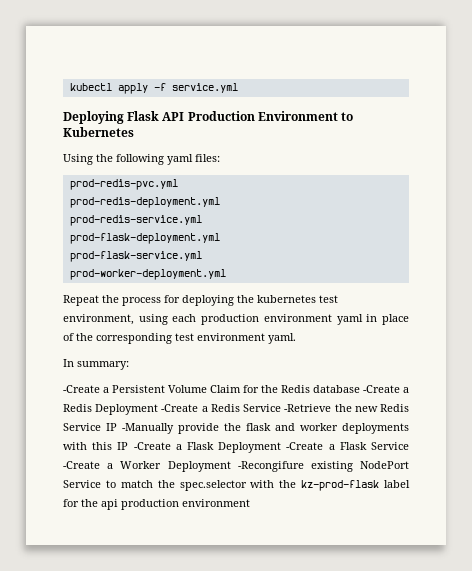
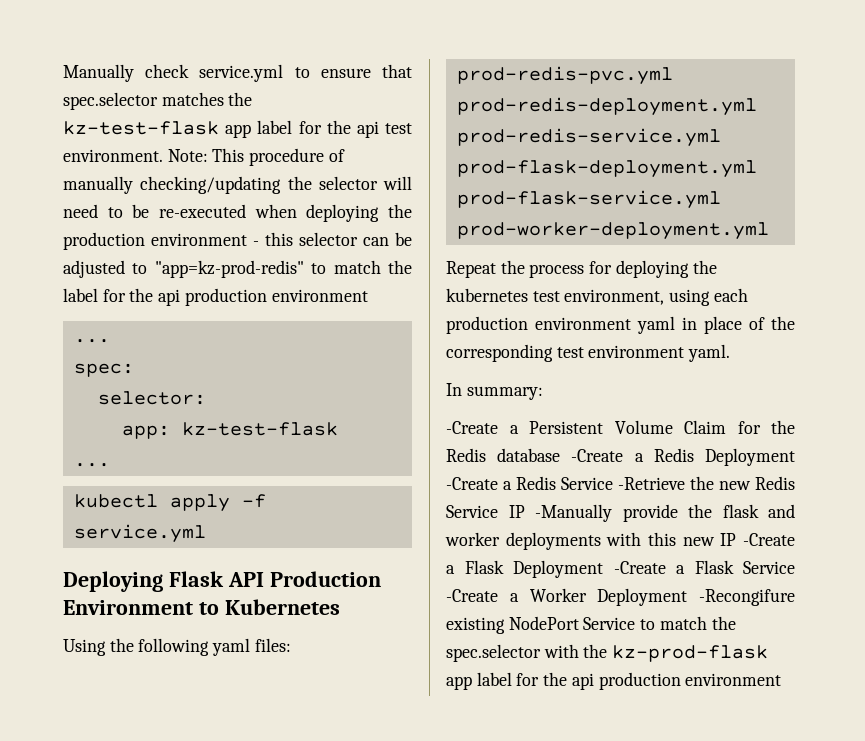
(69, 87) none -> [63,64,412,82] [63,92,253,110] [63,120,413,138] [63,148,345,166] [63,176,412,194] [63,204,412,222] [63,232,412,250] [63,260,412,278] [63,288,368,306] [73,339,110,343] [73,363,134,377] [97,391,206,405] [121,422,338,439] [73,463,110,467] Manually check service.yml to ensure that spec.selector matches the kz-test-flask app label for the api test environment. Note: This procedure of manually checking/updating the selector will need to be re-executed when deploying the production environment - this selector can be adjusted to "app=kz-prod-redis" to match the label for the api production environment // ... // spec: // selector: // app: kz-test-flask // ... //
(113, 446) none -> [682,537,715,546] new
(380, 485) none -> [446,676,472,690] app

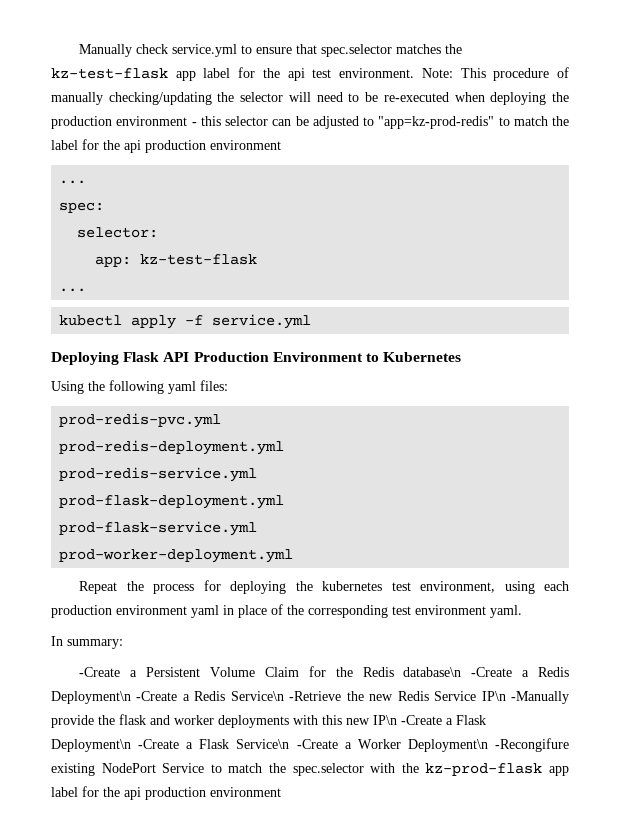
[497,448,795,466] [446,476,613,490] database -Create a Redis Deployment -Create a Redis Service -> [403,667,569,677] [51,691,284,704] database\n -Create a Redis Deployment\n -Create a Redis Service\n
[508,505,525,518] IP -> [481,691,506,701] IP\n
[720,533,795,546] [446,560,795,578] IP -Create a Flask Deployment -Create a Flask Service -> [373,715,486,725] [51,739,290,752] IP\n -Create a Flask Deployment\n -Create a Flask Service\n
[597,588,688,606] Deployment -> [407,739,488,752] Deployment\n

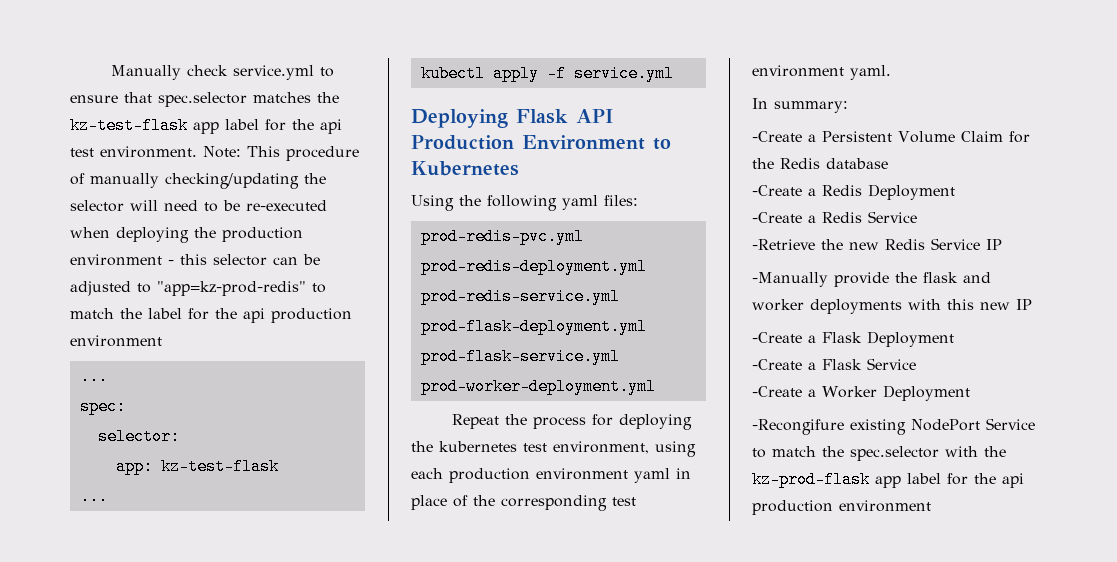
[403,667,569,677] [51,691,284,704] database\n -Create a Redis Deployment\n -Create a Redis Service\n -> [826,158,888,169] [752,184,955,200] [752,211,917,223] database // -Create a Redis Deployment // -Create a Redis Service //
[481,691,506,701] IP\n -> [986,239,1002,250] IP //
[373,715,486,725] [51,739,290,752] IP\n -Create a Flask Deployment\n -Create a Flask Service\n -> [1016,299,1032,310] [752,331,954,347] [752,358,916,370] IP // -Create a Flask Deployment // -Create a Flask Service //
[407,739,488,752] Deployment\n -> [882,385,970,401] Deployment //

